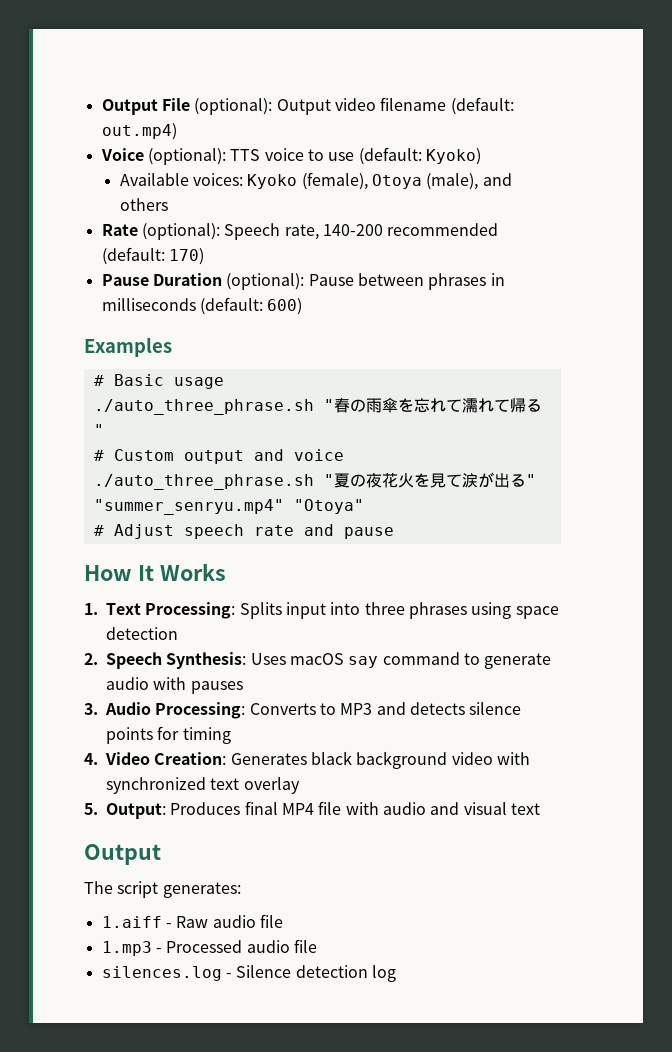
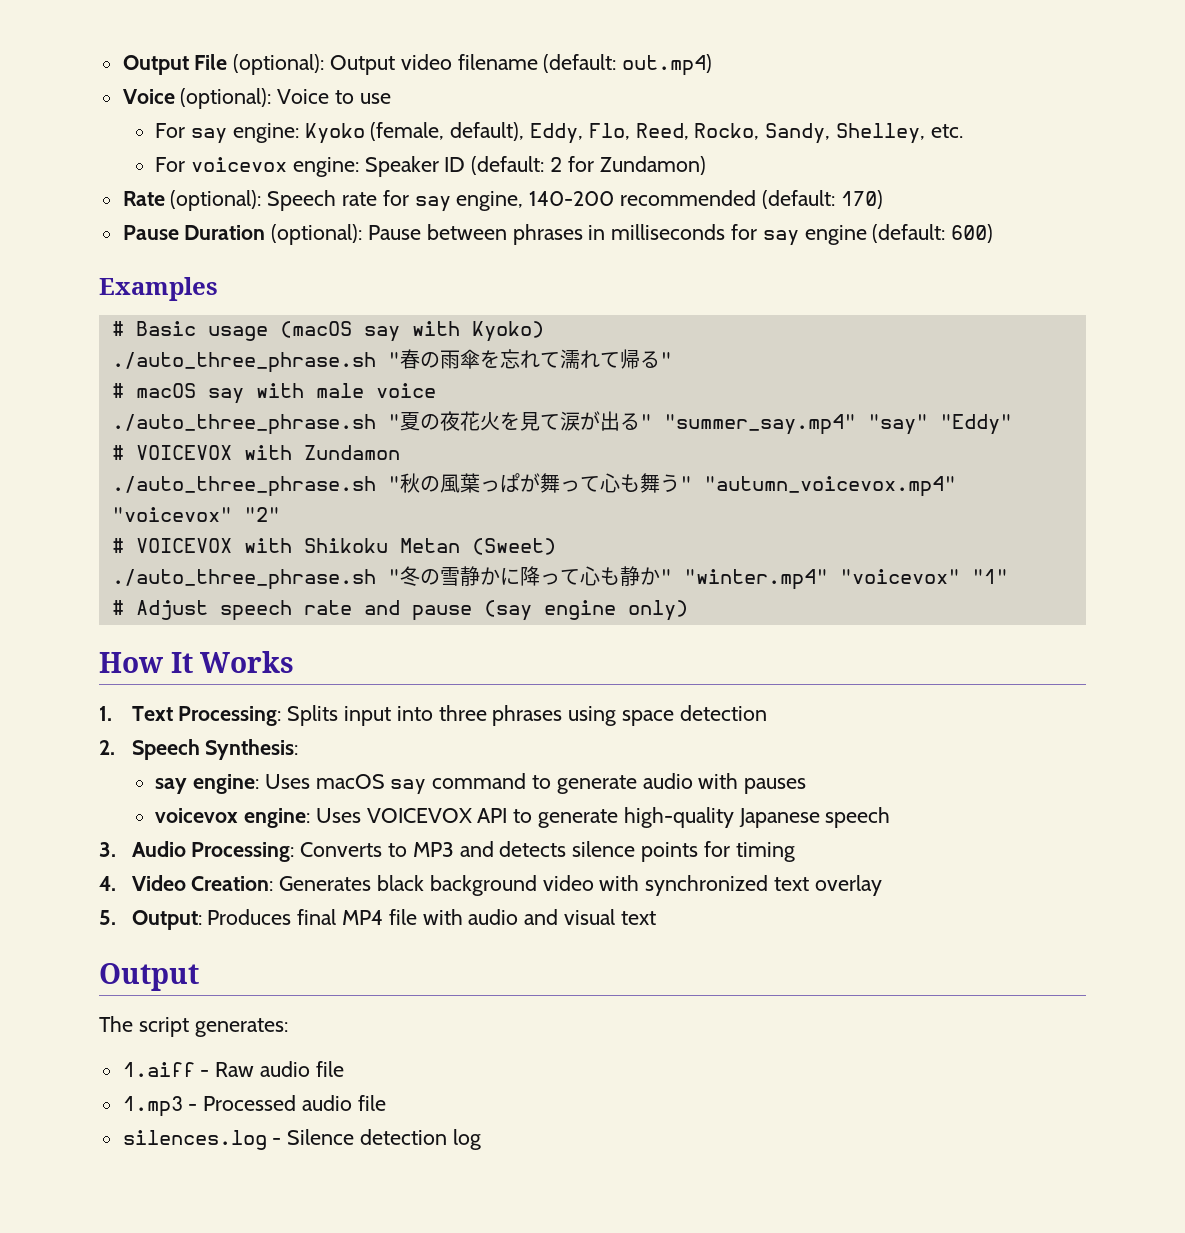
[230,148,304,161] TTS voice -> [277,89,330,104] Voice
[358,147,481,165] [119,172,512,190] [119,198,168,211] (default: Kyoko) // Available voices: Kyoko (female), Otoya (male), and others -> [155,122,963,144] [155,156,706,177] // For say engine: Kyoko (female, default), Eddy, Flo, Reed, Rocko, Sandy, Shelley, etc. // For voicevox engine: Speaker ID (default: 2 for Zundamon)
[284,224,319,240] rate, -> [342,190,524,212] rate for say engine,
(196, 304) none -> [731,224,867,246] for say engine
(224, 383) none -> [279,321,544,342] (macOS say with Kyoko)
[113,449,284,464] Custom output and -> [135,383,364,404] macOS say with male
[93,499,364,515] "summer_senryu.mp4" "Otoya" -> [663,414,1012,435] [111,445,400,460] [111,473,956,497] [111,507,280,522] [111,538,556,555] [111,566,1008,590] "summer_say.mp4" "say" "Eddy" // # VOICEVOX with Zundamon // ./auto_three_phrase.sh "秋の風葉っぱが舞って心も舞う" "autumn_voicevox.mp4" "voicevox" "2" // # VOICEVOX with Shikoku Metan (Sweet) // ./auto_three_phrase.sh "冬の雪静かに降って心も静か" "winter.mp4" "voicevox" "1"
(394, 533) none -> [483,600,688,621] (say engine only)
(247, 660) none -> [155,774,260,794] // say engine:
(243, 687) none -> [155,807,891,828] // voicevox engine: Uses VOICEVOX API to generate high-quality Japanese speech

